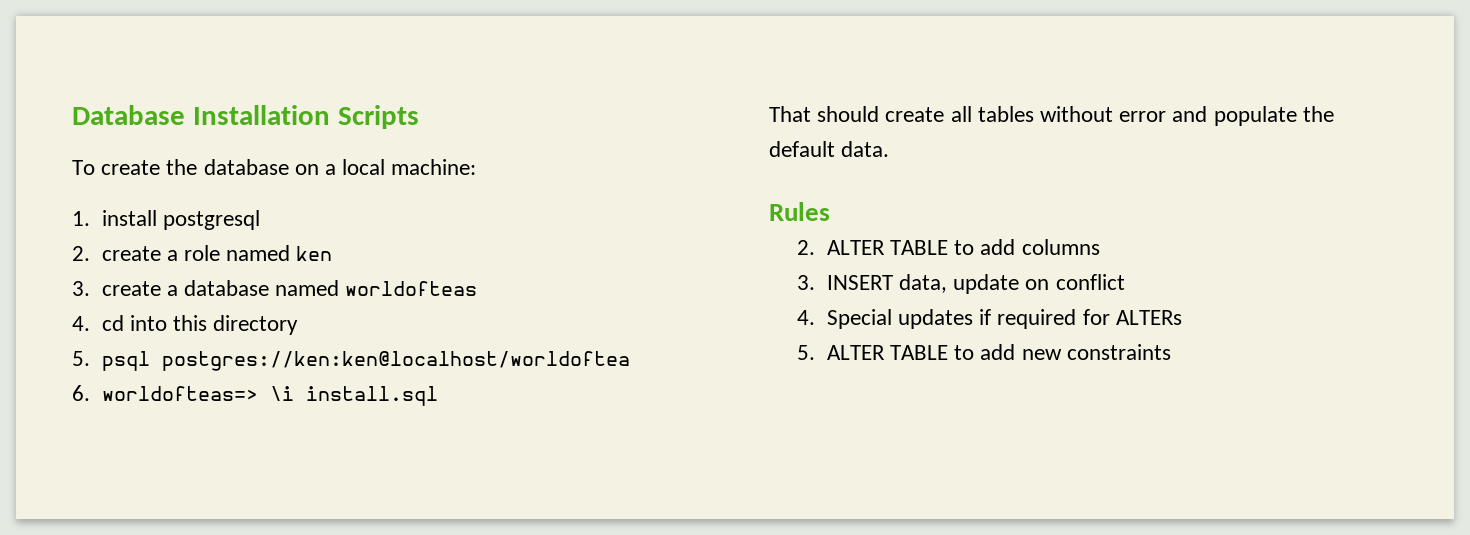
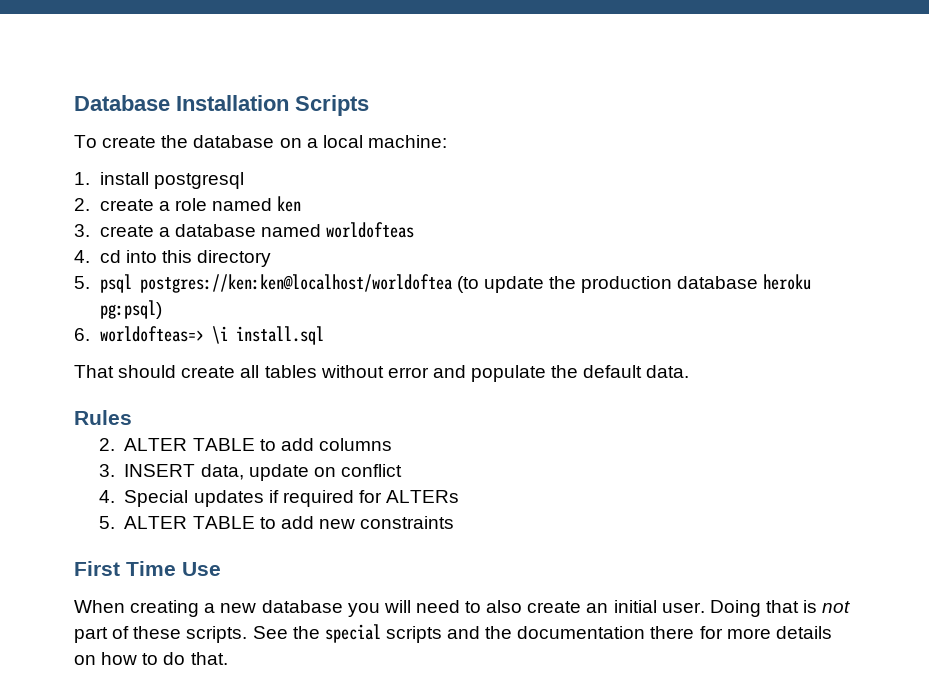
(630, 361) none -> [456,274,812,293] [99,300,162,319] (to update the production database heroku pg:psql)
(1171, 352) none -> [74,561,221,576] [74,600,851,617] [74,624,832,643] [74,652,228,665] // First Time Use // When creating a new database you will need to also create an initial user. Doing that is not part of these scripts. See the special scripts and the documentation there for more details on how to do that.

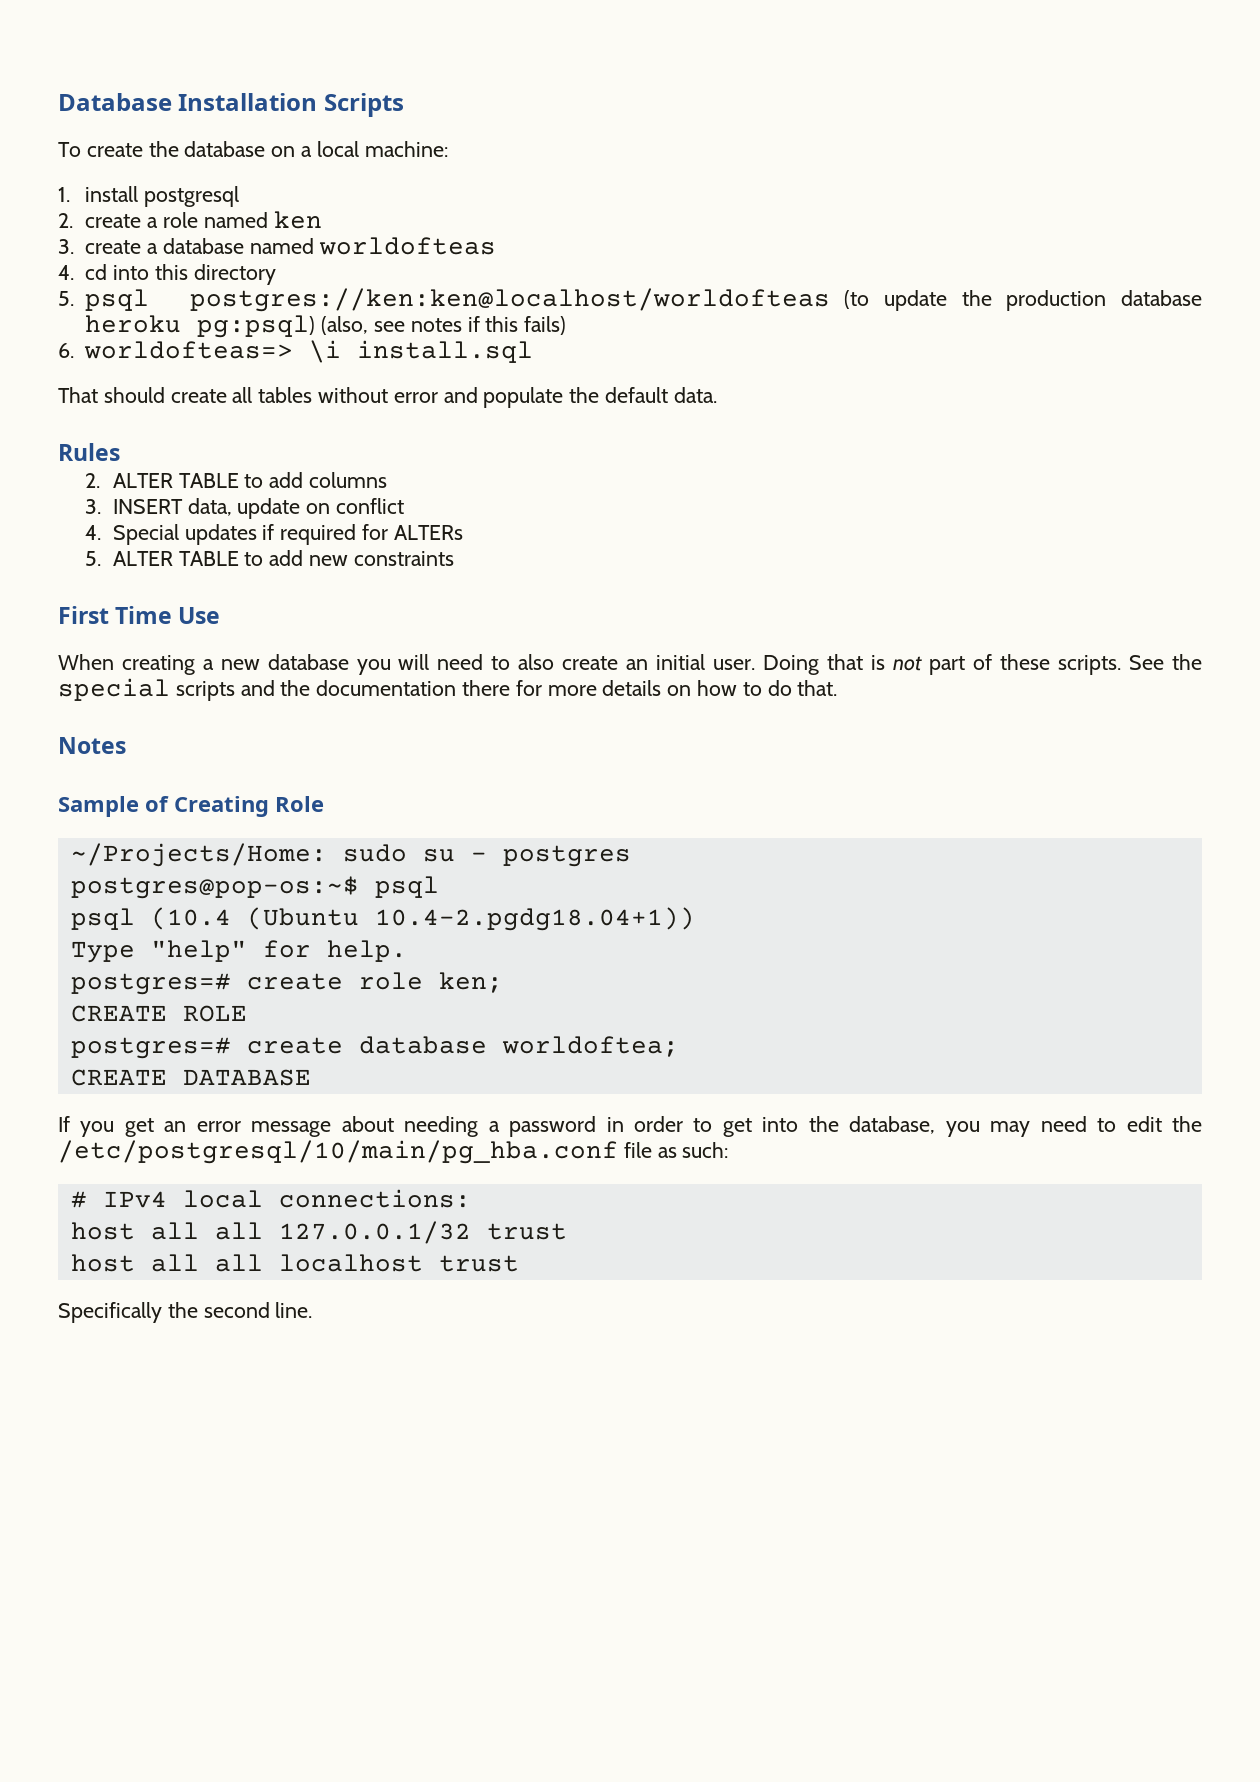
[139,274,452,293] postgres://ken:ken@localhost/worldoftea -> [189,288,830,312] postgres://ken:ken@localhost/worldofteas
(162, 309) none -> [321,316,567,335] (also, see notes if this fails)
(228, 658) none -> [58,737,126,754] [58,796,324,817] [70,843,631,867] [70,876,439,899] [70,907,695,931] [70,940,407,963] [70,972,503,995] [70,1005,247,1022] [70,1036,679,1059] [70,1069,311,1086] [58,1116,1203,1137] [58,1140,729,1164] [70,1189,471,1208] [70,1221,567,1244] [70,1254,519,1272] [58,1302,313,1323] // Notes // Sample of Creating Role // ~/Projects/Home: sudo su - postgres // postgres@pop-os:~$ psql // psql (10.4 (Ubuntu 10.4-2.pgdg18.04+1)) // Type "help" for help. // postgres=# create role ken; // CREATE ROLE // postgres=# create database worldoftea; // CREATE DATABASE // If you get an error message about needing a password in order to get into the database, you may need to edit the /etc/postgresql/10/main/pg_hba.conf file as such: // # IPv4 local connections: // host all all 127.0.0.1/32 trust // host all all localhost trust // Specifically the second line.

